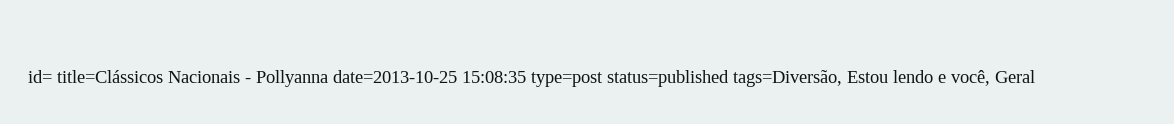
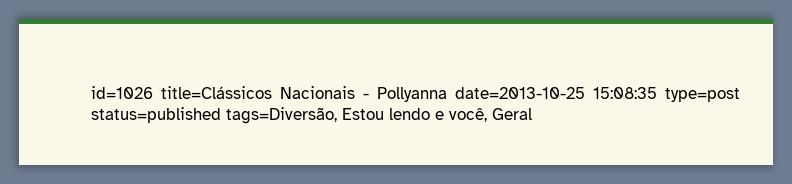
[28,70,52,83] id= -> [91,86,153,99] id=1026

